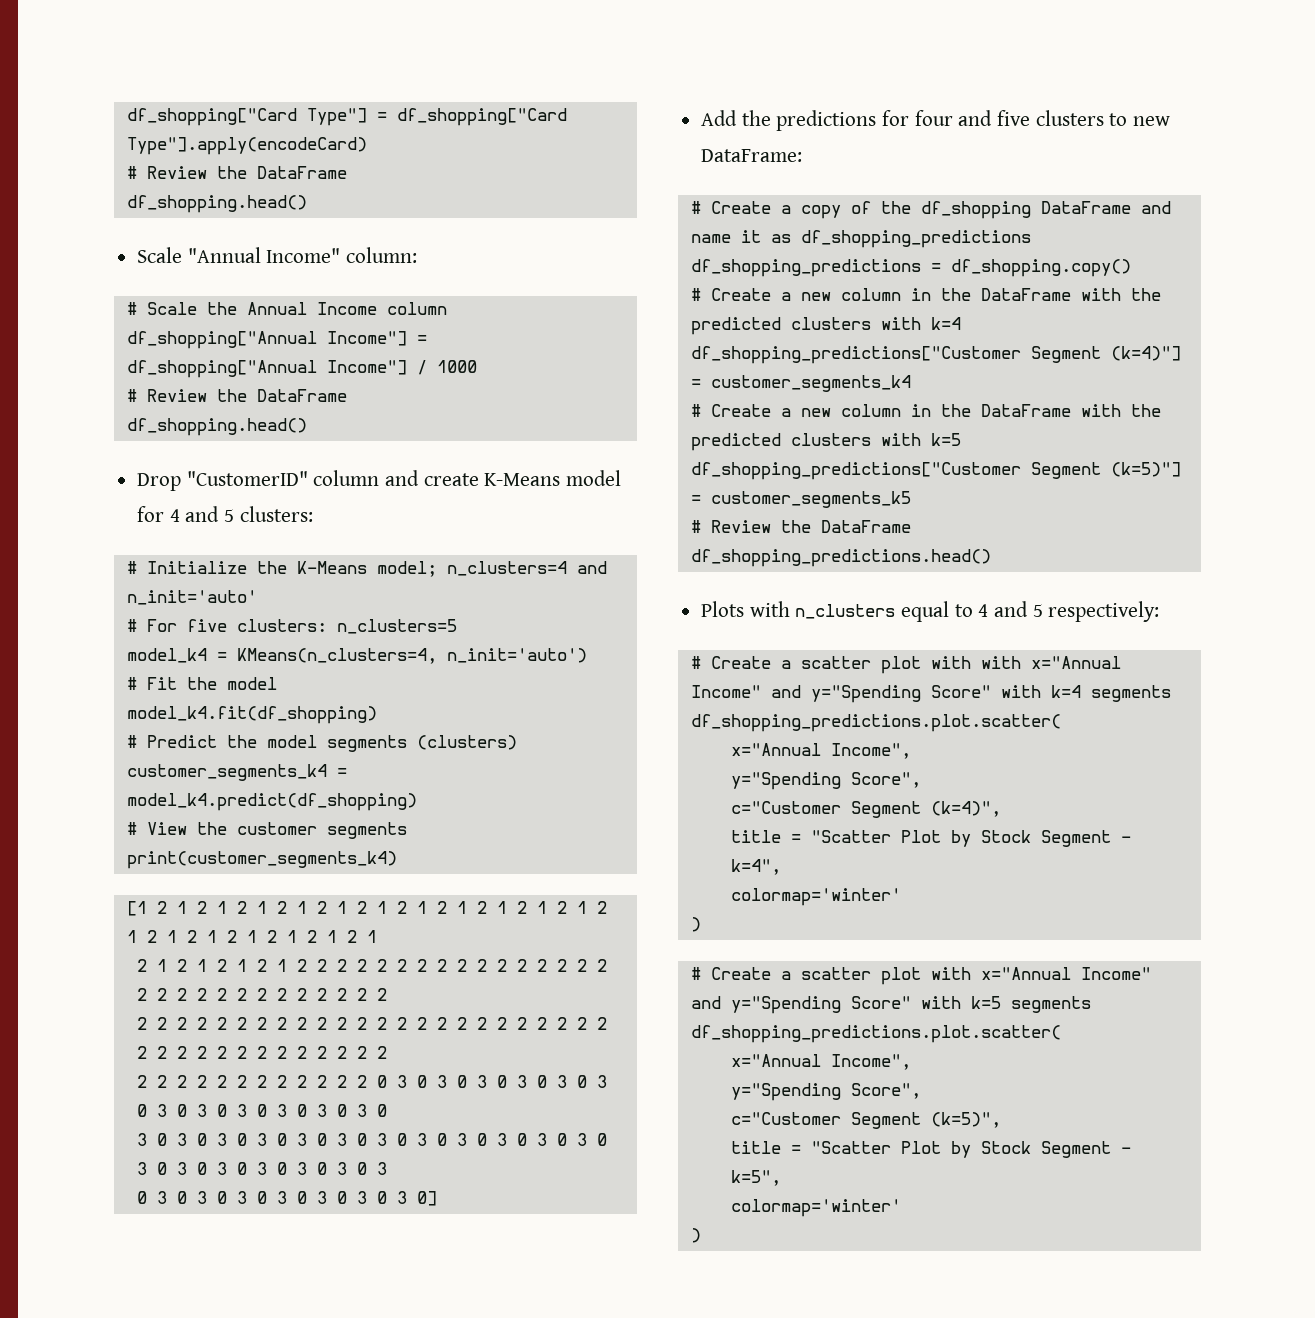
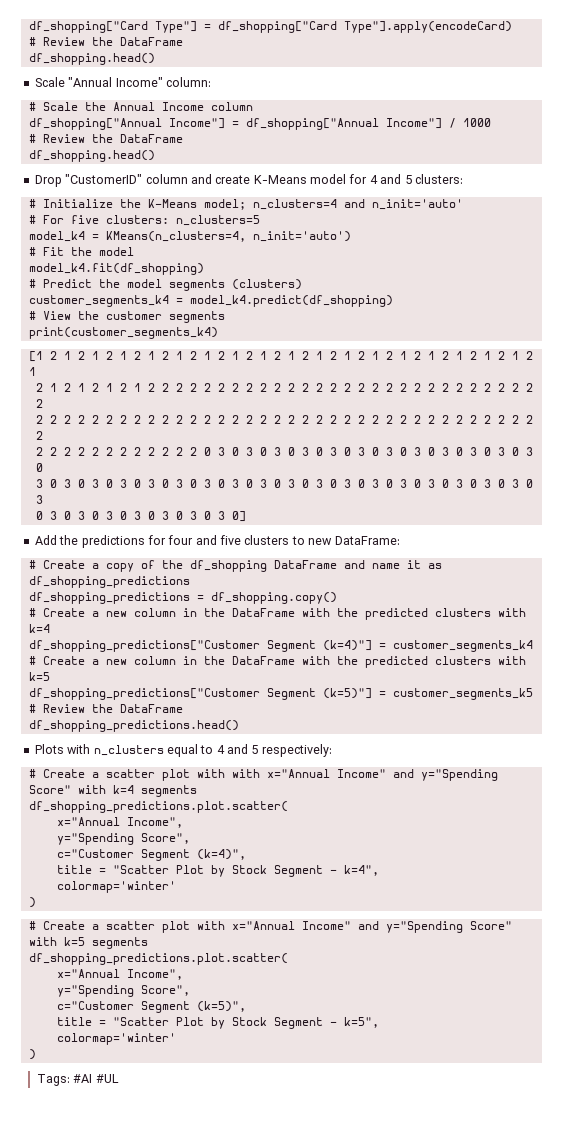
(701, 1235) none -> [36,1074,119,1086] // Tags: #AI #UL

